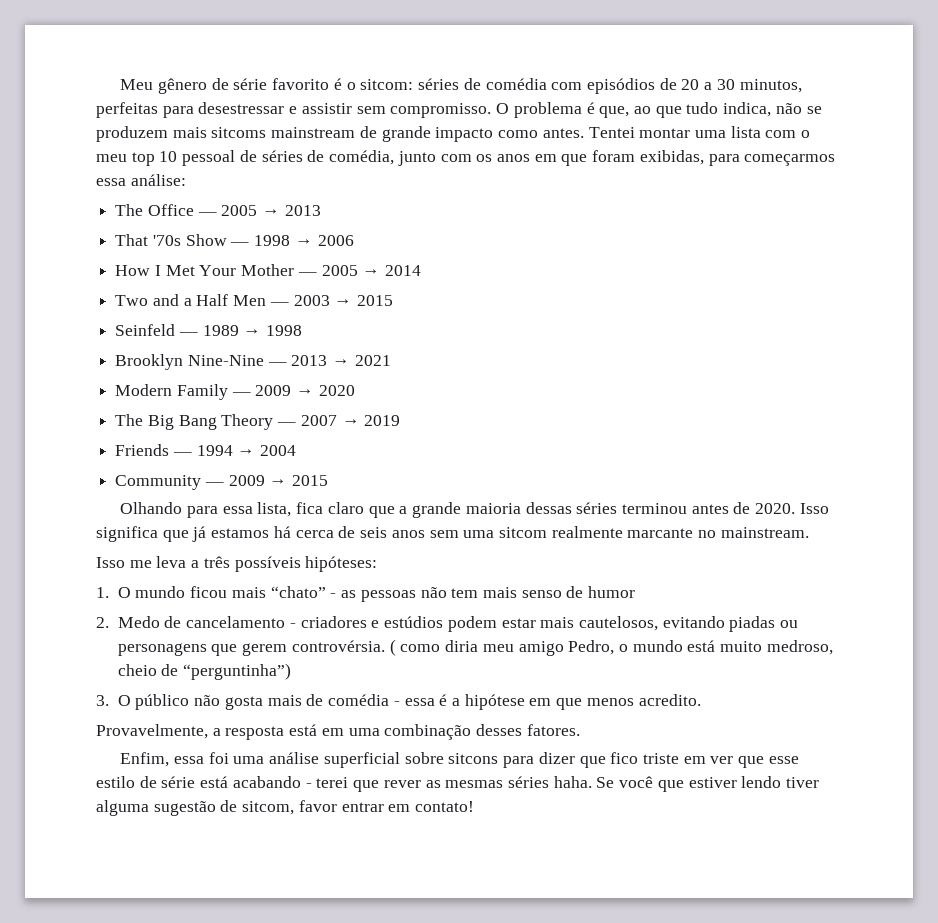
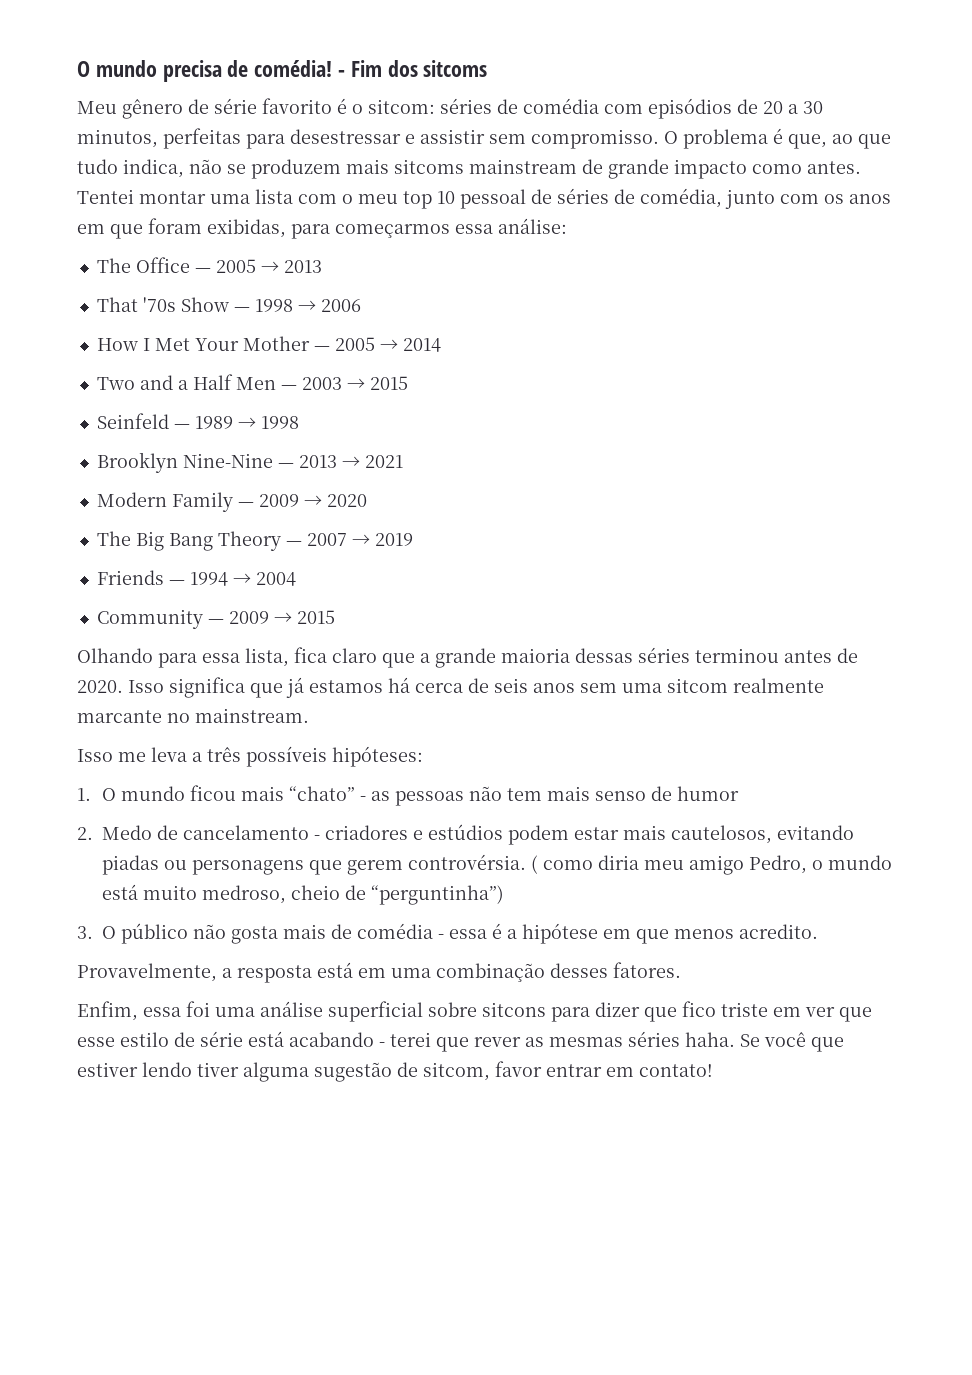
(120, 84) none -> [77,60,488,82] O mundo precisa de comédia! - Fim dos sitcoms //

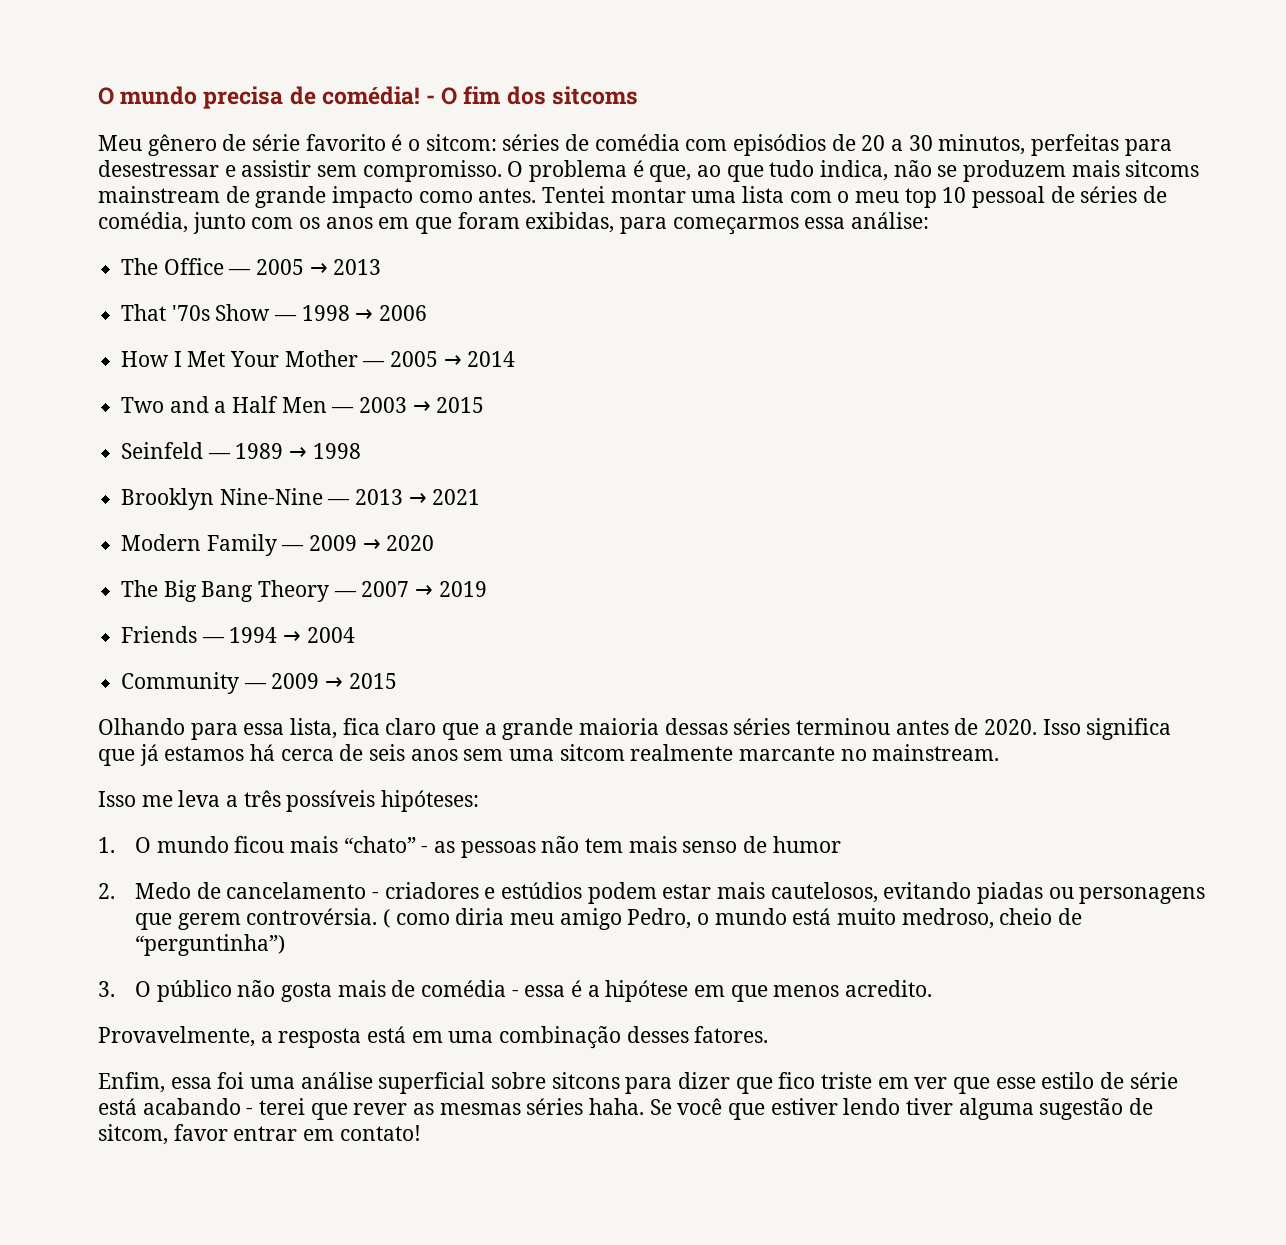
[350,60,382,77] Fim -> [441,86,502,105] O fim

